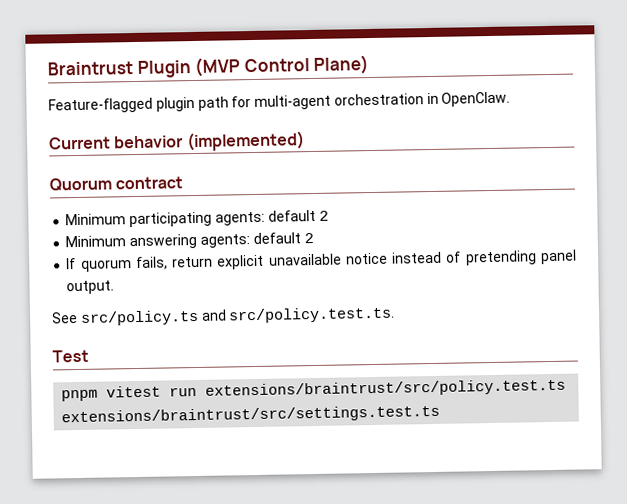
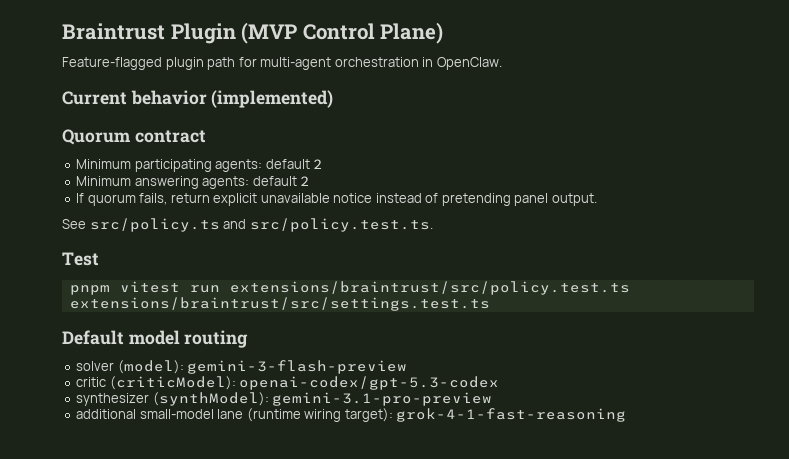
(441, 415) none -> [62,330,249,348] [76,360,408,374] [76,376,500,390] [76,392,493,406] [76,408,627,422] // Default model routing // solver (model): gemini-3-flash-preview // critic (criticModel): openai-codex/gpt-5.3-codex // synthesizer (synthModel): gemini-3.1-pro-preview // additional small-model lane (runtime wiring target): grok-4-1-fast-reasoning

